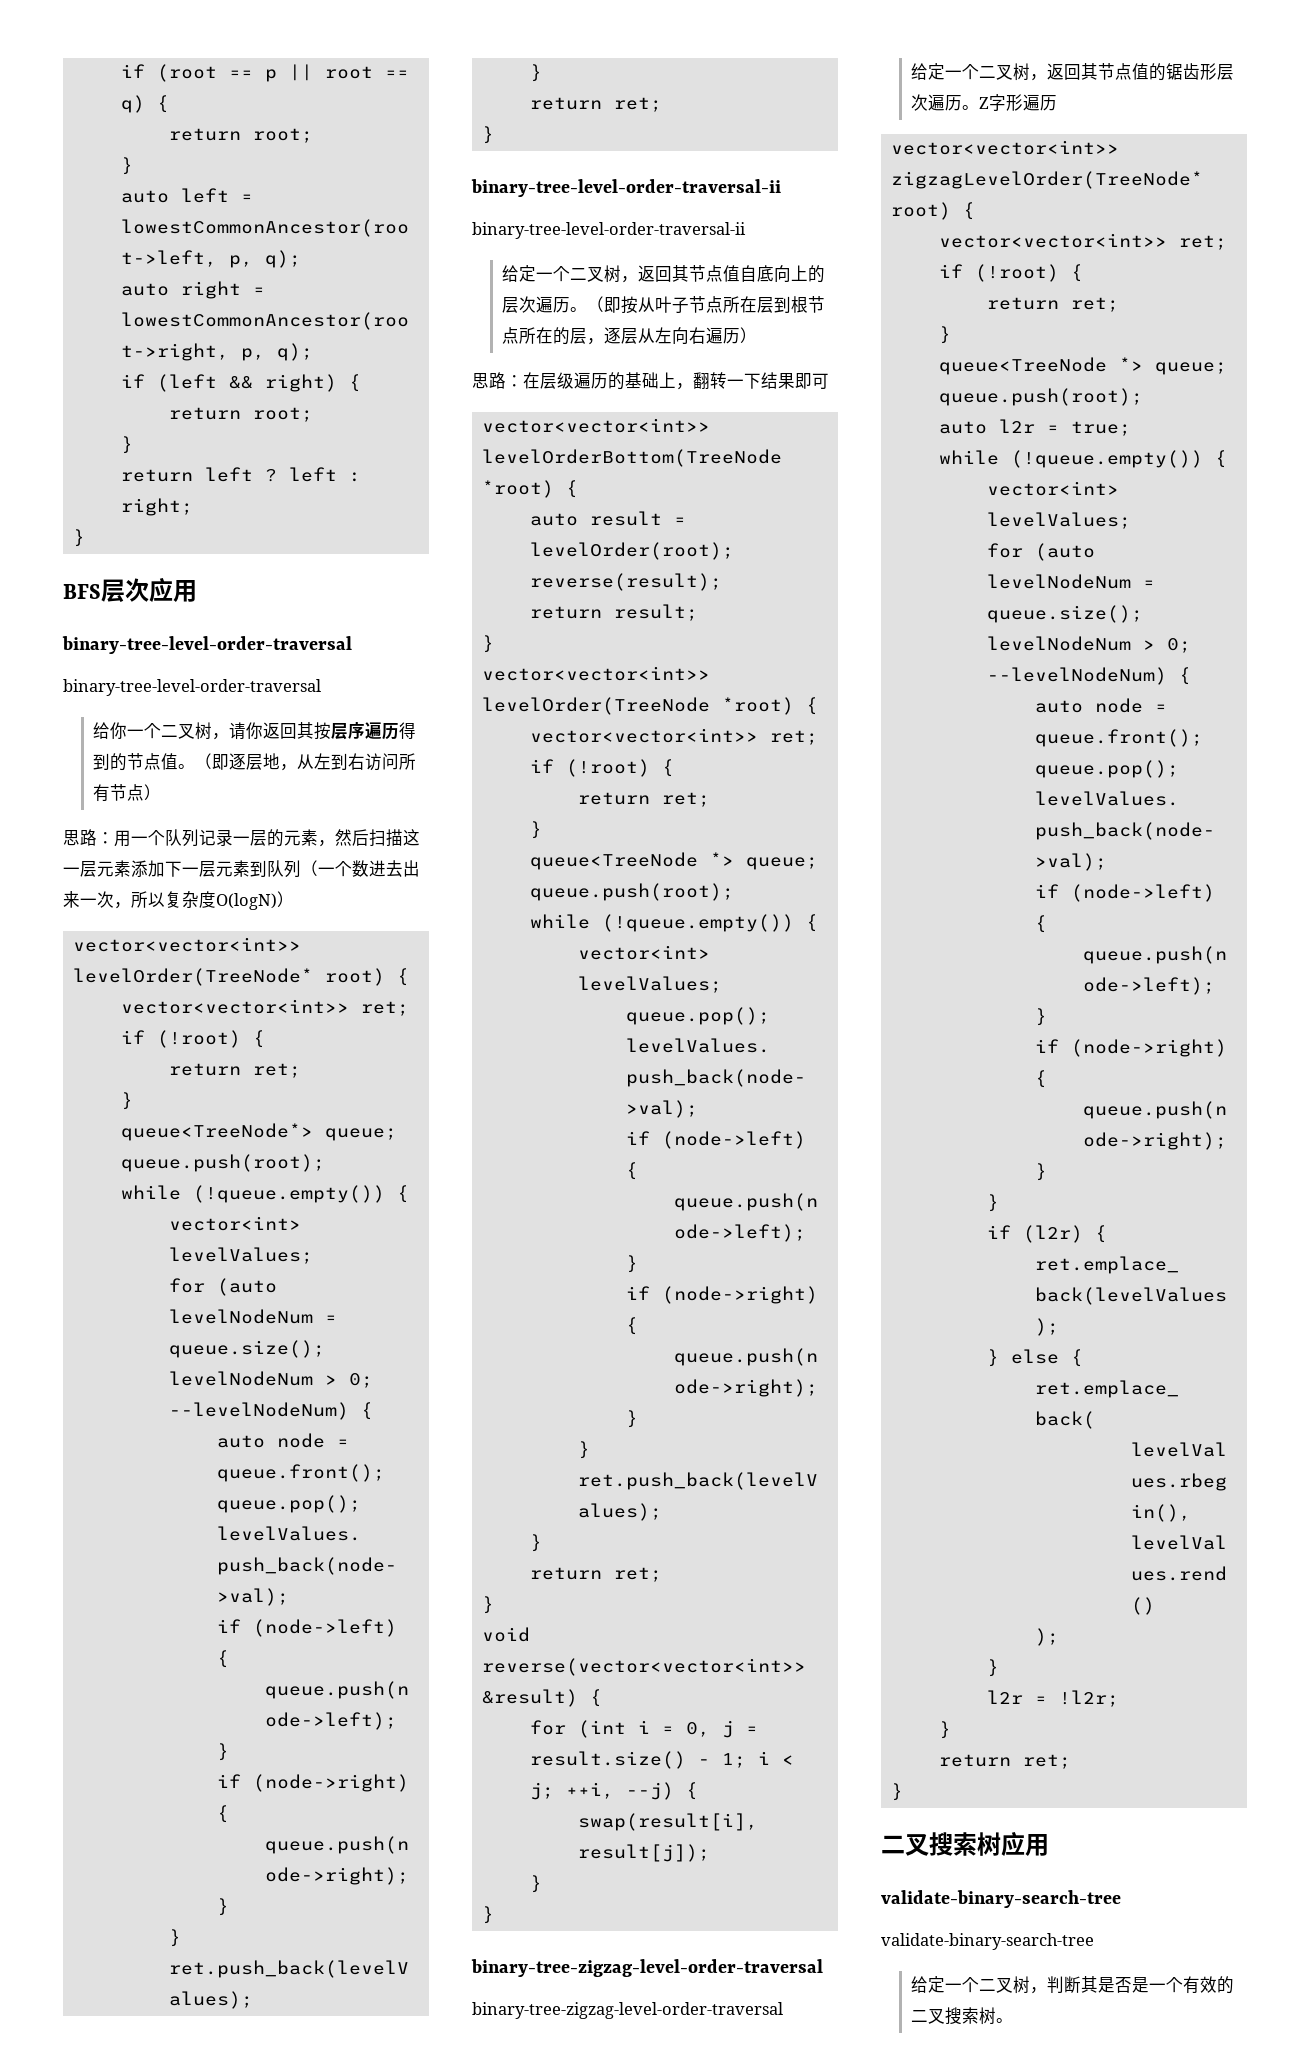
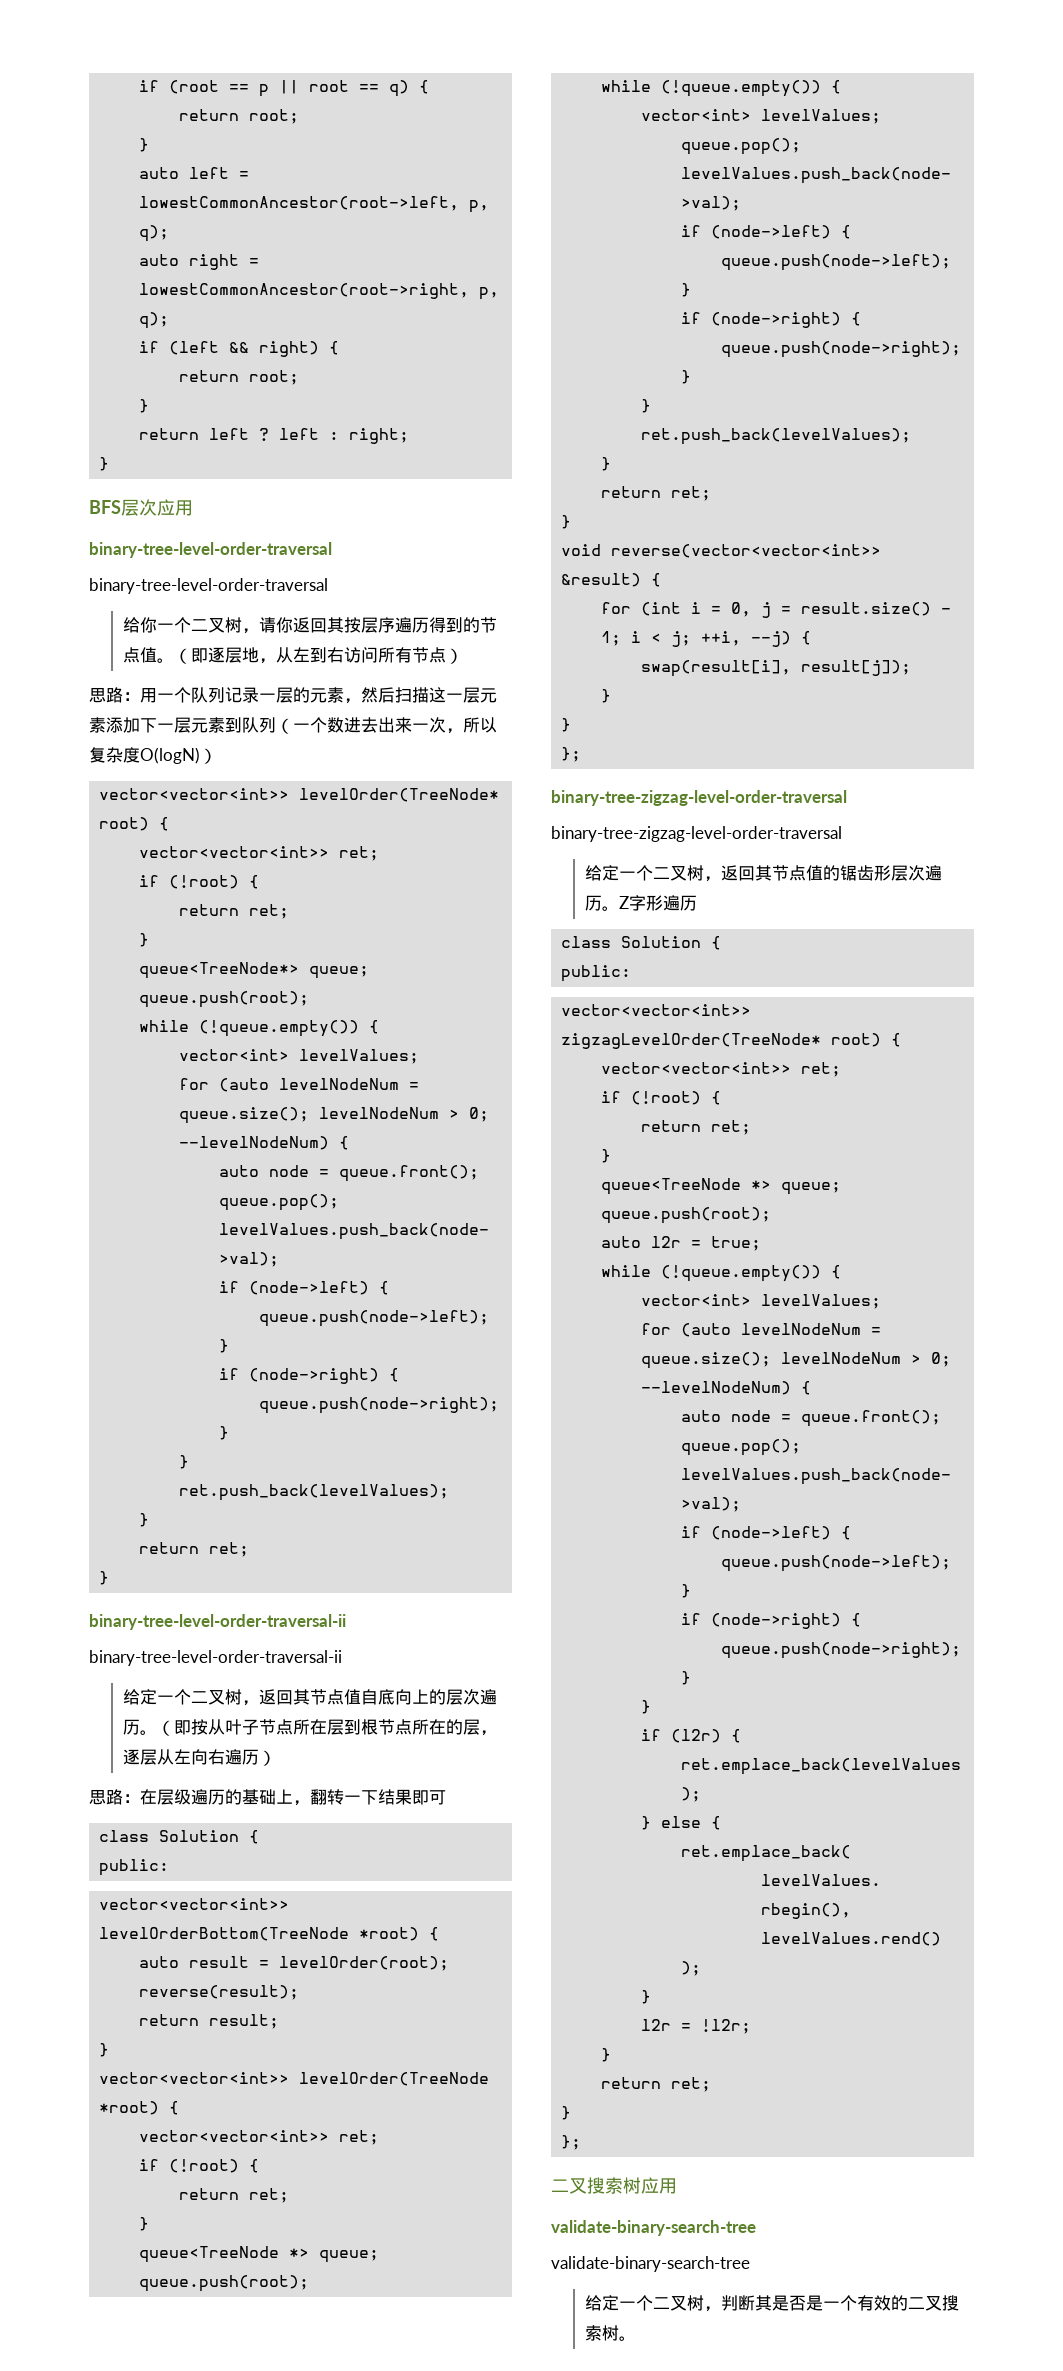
(829, 381) none -> [99,1830,260,1844] [99,1859,170,1876] // class Solution { // public:
(494, 1915) none -> [561,747,582,762] // };
(1057, 103) none -> [561,936,722,950] [561,965,632,982] // class Solution { // public:
(903, 1792) none -> [561,2135,582,2150] // };

